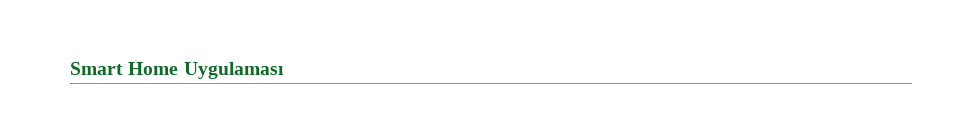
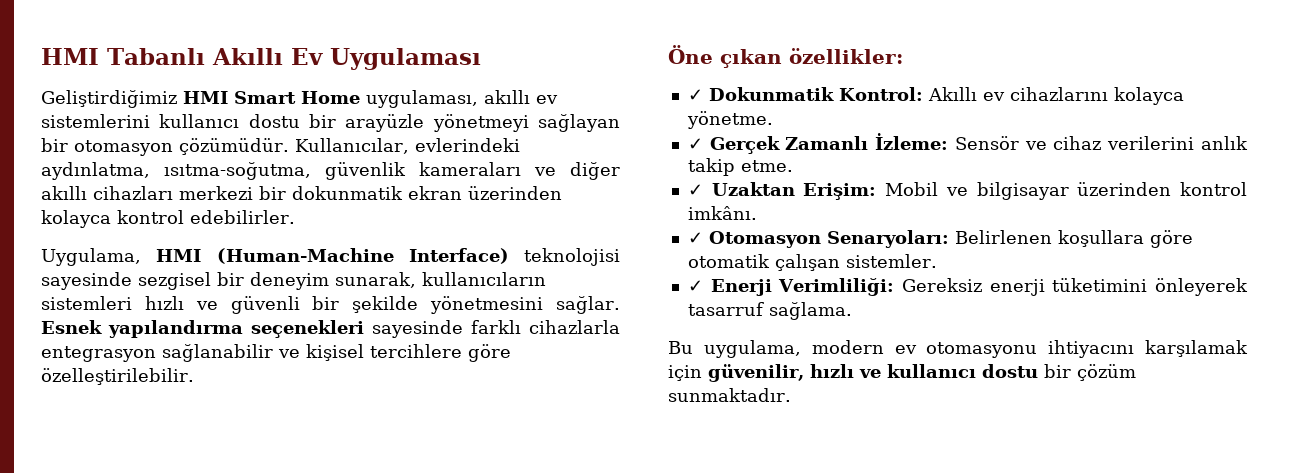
[70,62,284,79] Smart Home Uygulaması -> [41,48,481,70] [41,90,558,108] [41,114,620,132] [41,138,520,156] [41,162,620,180] [41,186,562,200] [41,210,295,228] [41,248,620,266] [41,272,546,290] [41,296,621,314] [41,320,620,338] [41,344,511,362] [41,368,194,385] [668,45,903,68] [687,87,1184,105] [686,111,773,129] [687,133,1248,154] [687,158,793,176] [687,182,1247,200] [687,206,757,220] [687,230,1193,248] [687,254,937,271] [687,278,1248,296] [687,302,852,320] [668,340,1248,358] [668,364,1136,382] [668,388,791,402] HMI Tabanlı Akıllı Ev Uygulaması // Geliştirdiğimiz HMI Smart Home uygulaması, akıllı ev sistemlerini kullanıcı dostu bir arayüzle yönetmeyi sağlayan bir otomasyon çözümüdür. Kullanıcılar, evlerindeki aydınlatma, ısıtma-soğutma, güvenlik kameraları ve diğer akıllı cihazları merkezi bir dokunmatik ekran üzerinden kolayca kontrol edebilirler. // Uygulama, HMI (Human-Machine Interface) teknolojisi sayesinde sezgisel bir deneyim sunarak, kullanıcıların sistemleri hızlı ve güvenli bir şekilde yönetmesini sağlar. Esnek yapılandırma seçenekleri sayesinde farklı cihazlarla entegrasyon sağlanabilir ve kişisel tercihlere göre özelleştirilebilir. // Öne çıkan özellikler: // ✓ Dokunmatik Kontrol: Akıllı ev cihazlarını kolayca yönetme. // ✓ Gerçek Zamanlı İzleme: Sensör ve cihaz verilerini anlık takip etme. // ✓ Uzaktan Erişim: Mobil ve bilgisayar üzerinden kontrol imkânı. // ✓ Otomasyon Senaryoları: Belirlenen koşullara göre otomatik çalışan sistemler. // ✓ Enerji Verimliliği: Gereksiz enerji tüketimini önleyerek tasarruf sağlama. // Bu uygulama, modern ev otomasyonu ihtiyacını karşılamak için güvenilir, hızlı ve kullanıcı dostu bir çözüm sunmaktadır.

